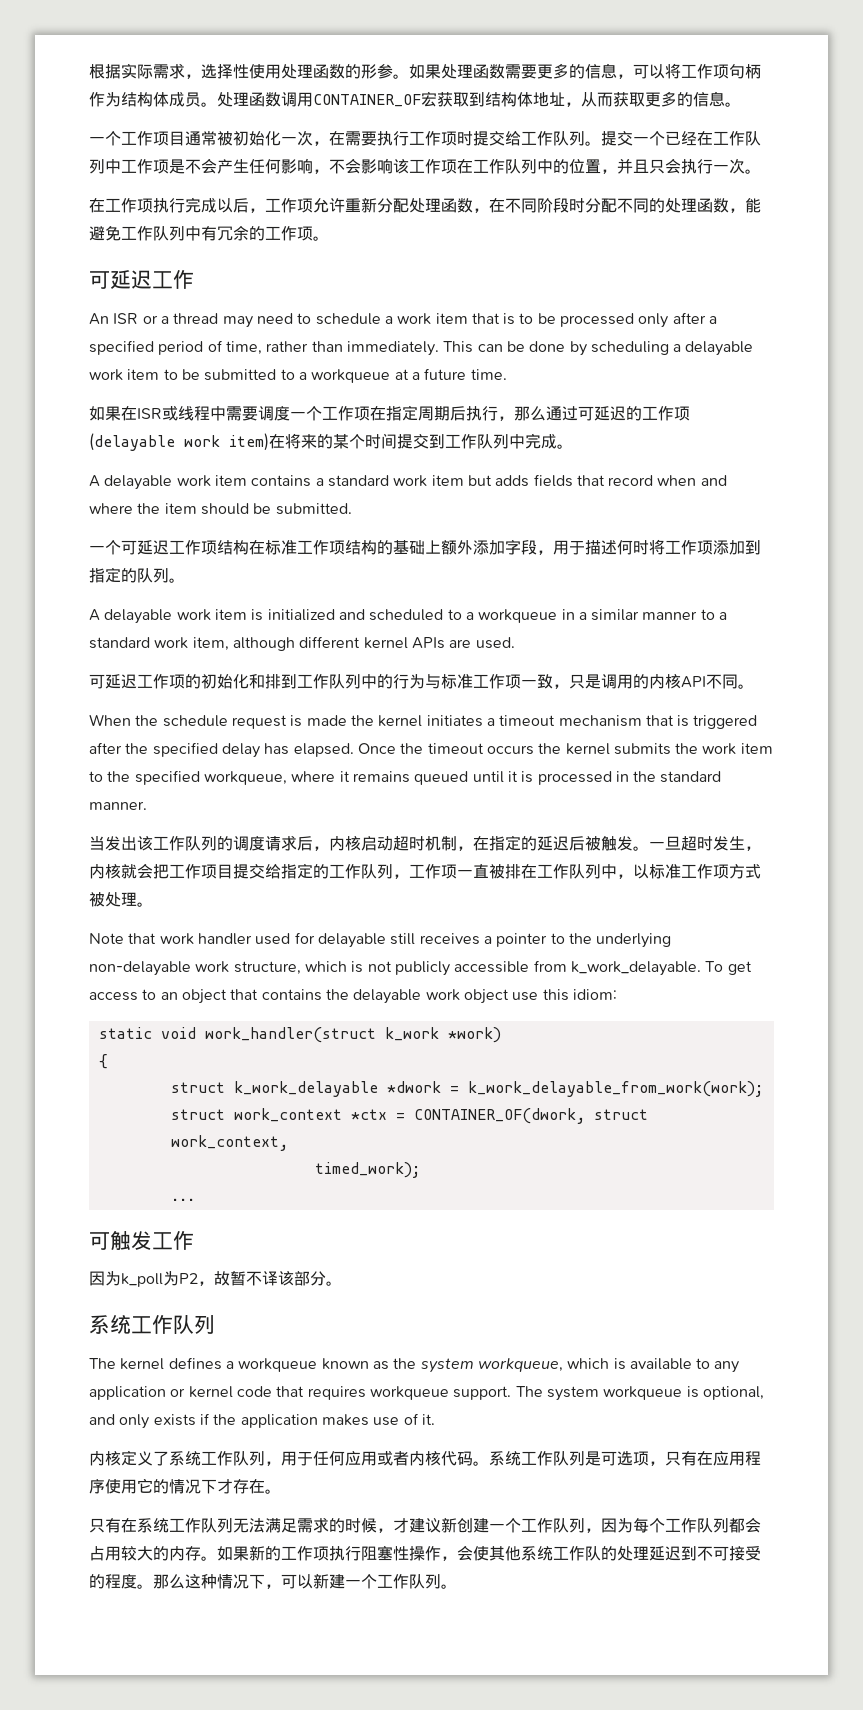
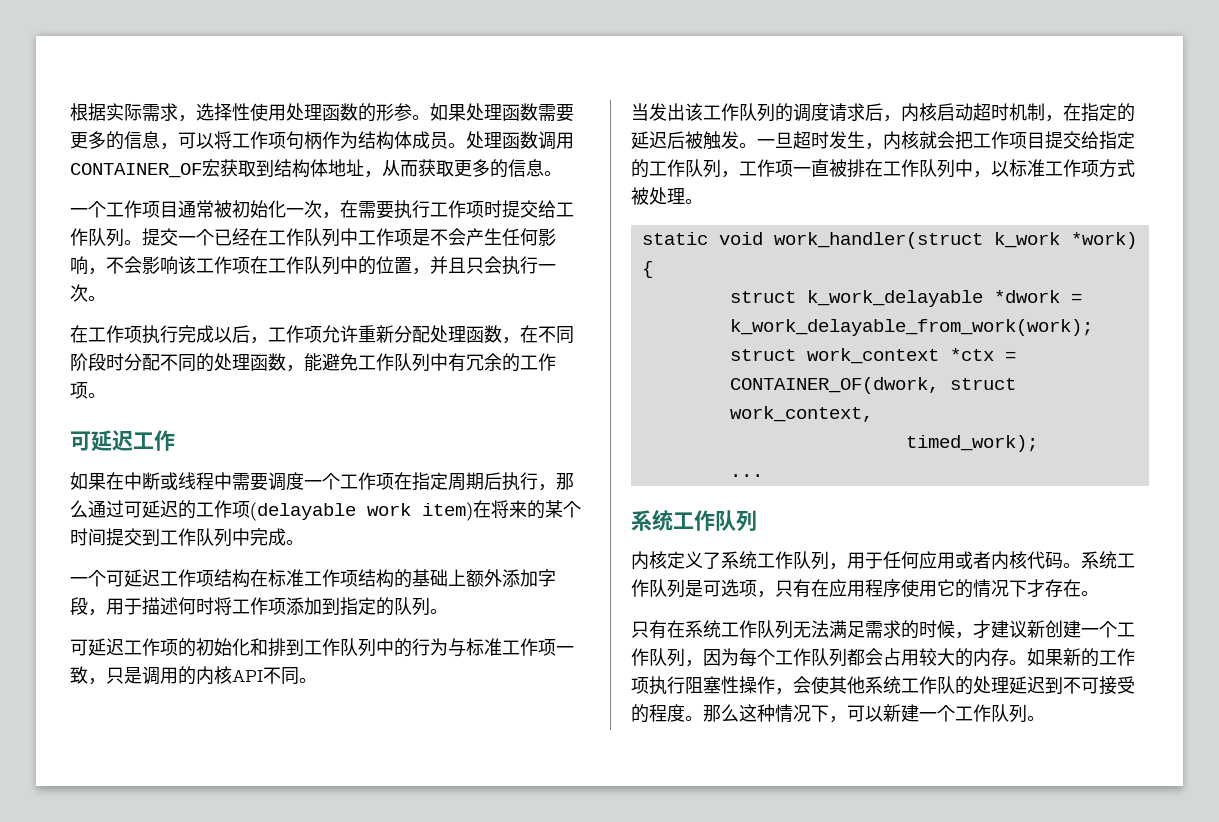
[89,312,718,328] [89,340,754,356] [89,368,507,383] // An ISR or a thread may need to schedule a work item that is to be processed only after a specified period of time, rather than immediately. This can be done by scheduling a delayable work item to be submitted to a workqueue at a future time. -> (175, 440) none
[137,408,162,419] ISR -> [124,472,160,490] 中断
[89,474,727,490] [89,503,352,515] // A delayable work item contains a standard work item but adds fields that record when and where the item should be submitted. -> (304, 542) none
[89,609,728,624] [89,636,515,651] // A delayable work item is initialized and scheduled to a workqueue in a similar manner to a standard work item, although different kernel APIs are used. -> (448, 611) none
[89,714,758,729] [89,742,773,758] [89,770,722,785] [89,801,147,810] // When the schedule request is made the kernel initiates a timeout mechanism that is triggered after the specified delay has elapsed. Once the timeout occurs the kernel submits the work item to the specified workqueue, where it remains queued until it is processed in the standard manner. -> (317, 680) none
[89,932,672,948] [89,960,752,976] [89,989,617,1004] // Note that work handler used for delayable still receives a pointer to the underlying non-delayable work structure, which is not publicly accessible from k_work_delayable. To get access to an object that contains the delayable work object use this idiom: -> (703, 201) none
[89,1230,194,1251] [89,1271,342,1287] [89,1315,215,1335] [89,1357,740,1373] [89,1386,764,1401] [89,1413,435,1429] 可触发工作 // 因为k_poll为P2，故暂不译该部分。 // 系统工作队列 // The kernel defines a workqueue known as the system workqueue, which is available to any application or kernel code that requires workqueue support. The system workqueue is optional, and only exists if the application makes use of it. -> [631,509,757,532] 系统工作队列

